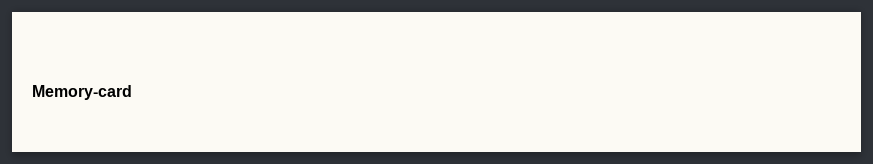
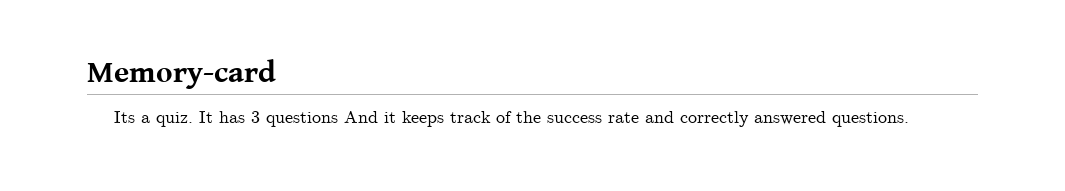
(132, 92) none -> [114,111,910,127] // Its a quiz. It has 3 questions And it keeps track of the success rate and correctly answered questions.

